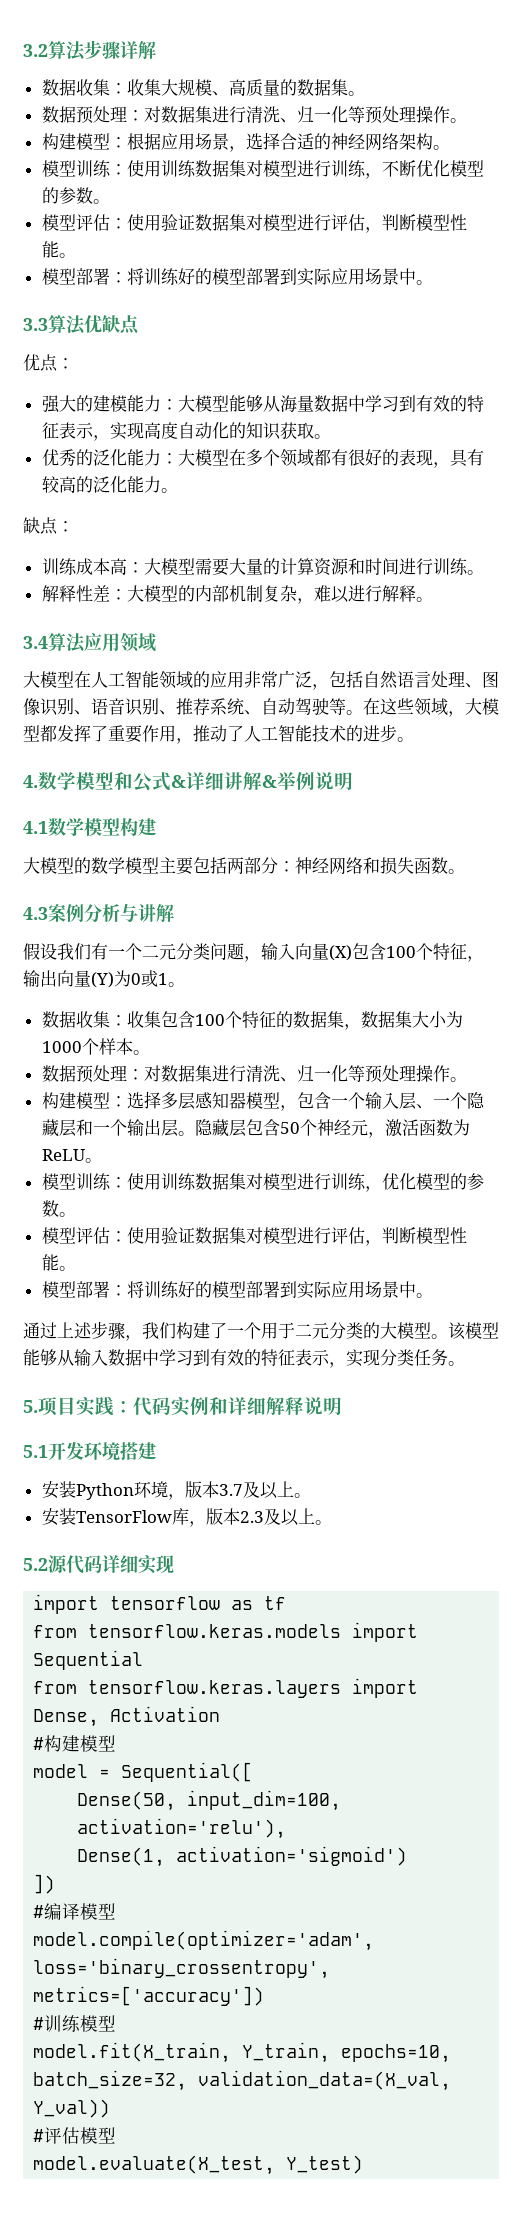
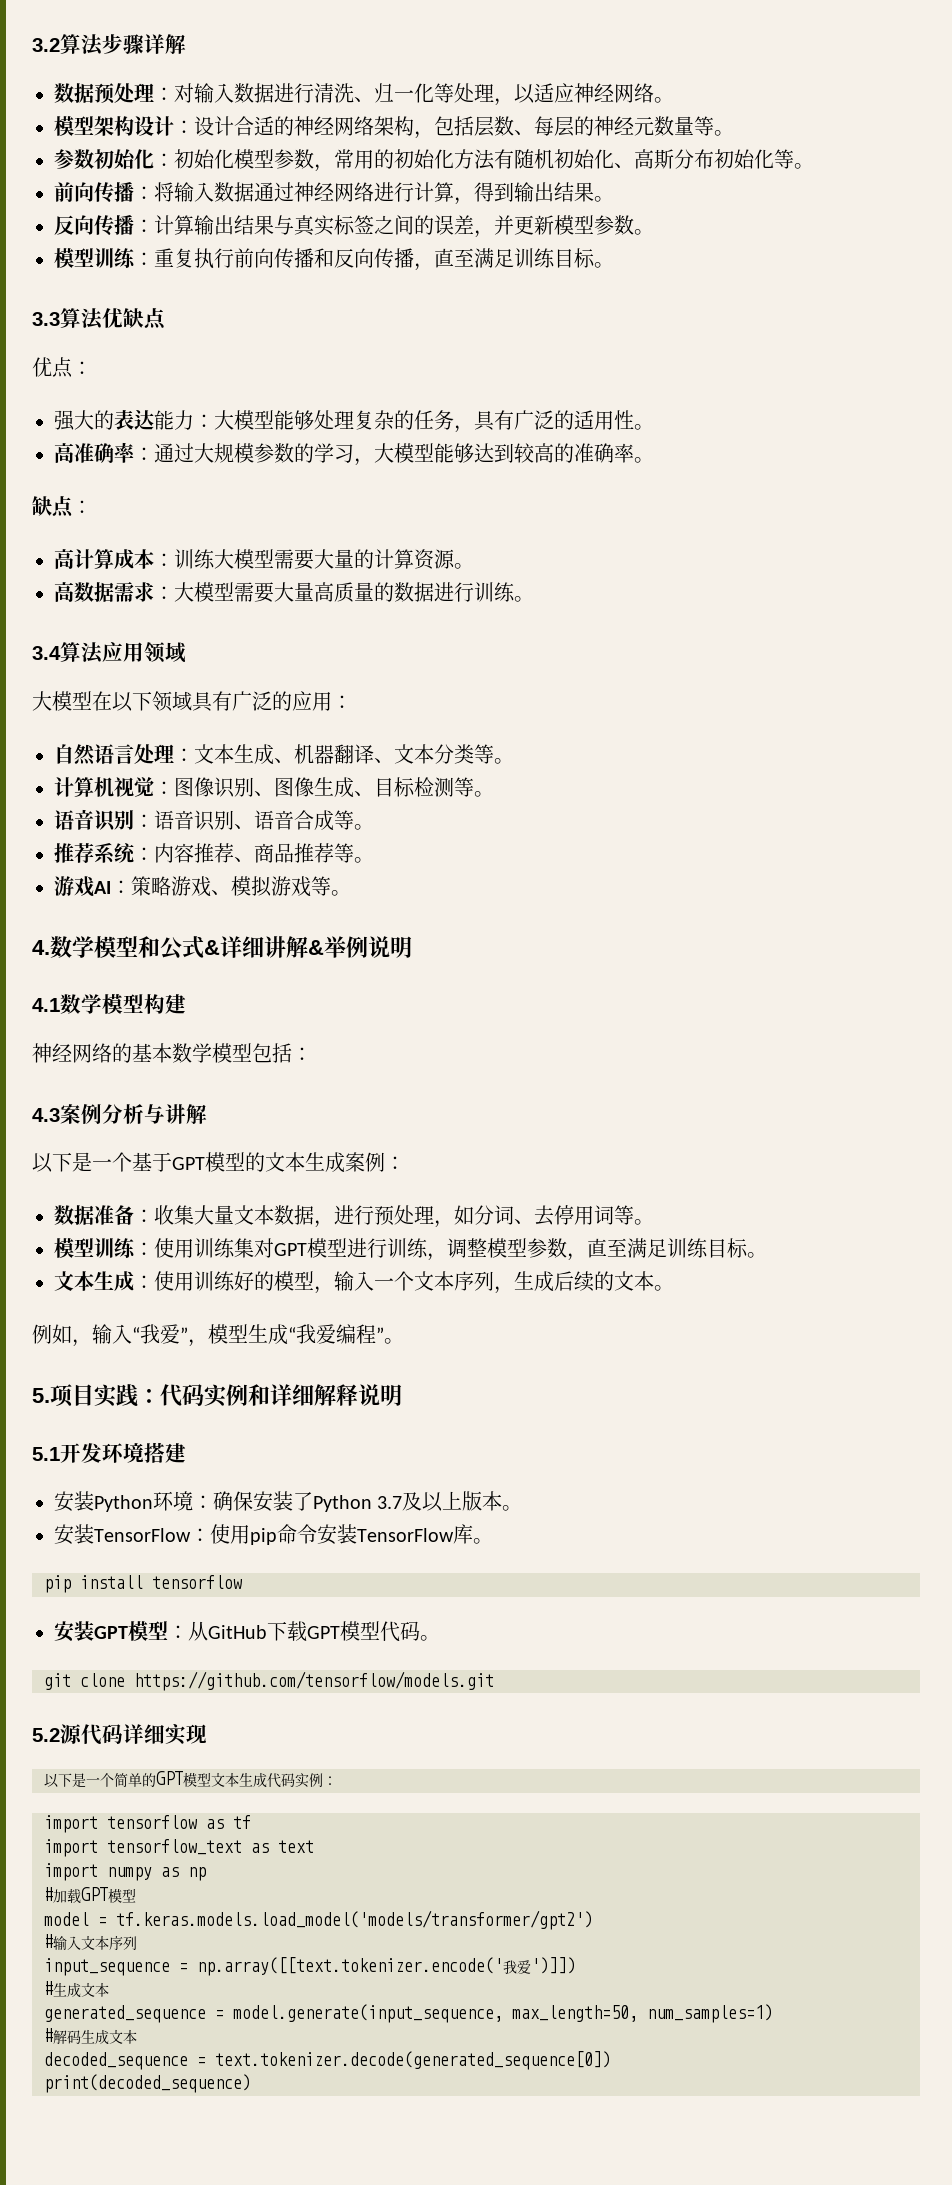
[41,79,365,97] [41,106,467,124] [41,132,280,152] // 数据收集：收集大规模、高质量的数据集。 // 数据预处理：对数据集进行清洗、归一化等预处理操作。 // 构建模型：根据应用场景，选择 -> [54,83,674,106] [54,116,234,136] // 数据预处理：对输入数据进行清洗、归一化等处理，以适应神经网络。 // 模型架构设计：设计
[432,145,450,150] [41,160,484,179] [41,187,110,204] [41,214,467,233] [41,241,76,258] [41,268,416,286] 。 // 模型训练：使用训练数据集对模型进行训练，不断优化模型的参数。 // 模型评估：使用验证数据集对模型进行评估，判断模型性能。 // 模型部署：将训练好的模型部署到实际应用场景中 -> [414,116,734,139] [54,149,814,172] [54,182,614,205] [54,215,654,238] [54,248,595,271] ，包括层数、每层的神经元数量等。 // 参数初始化：初始化模型参数，常用的初始化方法有随机初始化、高斯分布初始化等。 // 前向传播：将输入数据通过神经网络进行计算，得到输出结果。 // 反向传播：计算输出结果与真实标签之间的误差，并更新模型参数。 // 模型训练：重复执行前向传播和反向传播，直至满足训练目标
[92,395,127,412] 建模 -> [114,410,154,430] 表达
[262,395,484,413] [41,422,331,441] [41,449,484,468] [41,476,178,493] [23,517,74,535] [41,558,144,575] 从海量数据中学习到有效的特征表示，实现高度自动化的知识获取。 // 优秀的泛化能力：大模型在多个领域都有很好的表现，具有较高的泛化能力。 // 缺点： // 训练成本高： -> [314,410,654,433] [54,442,654,466] [32,496,92,518] [54,549,215,569] 处理复杂的任务，具有广泛的适用性。 // 高准确率：通过大规模参数的学习，大模型能够达到较高的准确率。 // 缺点： // 高计算成本：训练
[347,558,484,575] [41,585,416,604] 和时间进行训练。 // 解释性差：大模型的内部机制复杂，难以进行解释 -> [454,563,474,569] [54,581,515,603] 。 // 高数据需求：大模型需要大量高质量的数据进行训练
[91,670,499,690] [23,698,499,717] [23,724,397,744] 人工智能领域的应用非常广泛，包括自然语言处理、图像识别、语音识别、推荐系统、自动驾驶等。在这些领域，大模型都发挥了重要作用，推动了人工智能技术的进步 -> [112,691,352,712] [54,744,514,766] [54,776,494,798] [54,809,374,832] [54,842,374,864] [54,876,331,897] 以下领域具有广泛的应用： // 自然语言处理：文本生成、机器翻译、文本分类等。 // 计算机视觉：图像识别、图像生成、目标检测等。 // 语音识别：语音识别、语音合成等。 // 推荐系统：内容推荐、商品推荐等。 // 游戏AI：策略游戏、模拟游戏等
[23,857,465,875] 大模型的数学模型主要包括两部分：神经网络和损失函数。 -> [32,1043,312,1063] 神经网络的基本数学模型包括：
[23,943,484,962] [23,970,185,988] [41,1011,463,1030] [41,1038,150,1055] [41,1065,467,1083] [41,1091,485,1111] [41,1119,470,1138] [41,1149,102,1163] [41,1173,484,1192] [41,1200,76,1217] [41,1227,467,1246] [41,1254,76,1271] [41,1281,433,1299] [23,1321,499,1341] [23,1349,448,1368] 假设我们有一个二元分类问题，输入向量(X)包含100个特征，输出向量(Y)为0或1。 // 数据收集：收集包含100个特征的数据集，数据集大小为1000个样本。 // 数据预处理：对数据集进行清洗、归一化等预处理操作。 // 构建模型：选择多层感知器模型，包含一个输入层、一个隐藏层和一个输出层。隐藏层包含50个神经元，激活函数为ReLU。 // 模型训练：使用训练数据集对模型进行训练，优化模型的参数。 // 模型评估：使用验证数据集对模型进行评估，判断模型性能。 // 模型部署：将训练好的模型部署到实际应用场景中。 // 通过上述步骤，我们构建了一个用于二元分类的大模型。该模型能够从输入数据中学习到有效的特征表示，实现分类任务 -> [32,1152,405,1173] [54,1205,654,1228] [54,1238,767,1261] [54,1271,674,1294] [32,1324,384,1347] 以下是一个基于GPT模型的文本生成案例： // 数据准备：收集大量文本数据，进行预处理，如分词、去停用词等。 // 模型训练：使用训练集对GPT模型进行训练，调整模型参数，直至满足训练目标。 // 文本生成：使用训练好的模型，输入一个文本序列，生成后续的文本。 // 例如，输入“我爱”，模型生成“我爱编程”
[167,1481,219,1500] ，版本 -> [193,1491,372,1512] ：确保安装了Python
(294, 1489) none -> [462,1491,503,1511] 版本
[171,1508,332,1527] 库，版本2.3及以上。 -> [190,1524,493,1545] [44,1575,242,1593] [54,1621,440,1642] [44,1671,494,1691] ：使用pip命令安装TensorFlow库。 // pip install tensorflow // 安装GPT模型：从GitHub下载GPT模型代码。 // git clone https://github.com/tensorflow/models.git
[33,1594,287,1614] [33,1622,419,1642] [33,1650,144,1670] [33,1678,419,1698] [33,1706,221,1727] [33,1735,81,1752] import tensorflow as tf // from tensorflow.keras.models import Sequential // from tensorflow.keras.layers import Dense, Activation // #构建 -> [44,1771,337,1788] [44,1815,251,1833] [44,1839,314,1857] [44,1863,206,1881] [44,1887,108,1904] 以下是一个简单的GPT模型文本生成代码实例： // import tensorflow as tf // import tensorflow_text as text // import numpy as np // #加载GPT
[121,1762,254,1782] [77,1790,342,1811] [77,1818,287,1839] [77,1846,408,1867] [33,1874,56,1894] [33,1903,117,1920] [33,1930,375,1951] [33,1958,331,1979] [33,1986,265,2006] [33,2015,117,2032] [33,2042,452,2063] [33,2070,452,2091] [33,2099,111,2118] [33,2127,117,2144] [33,2155,364,2175] Sequential([ // Dense(50, input_dim=100, activation='relu'), // Dense(1, activation='sigmoid') // ]) // #编译模型 // model.compile(optimizer='adam', loss='binary_crossentropy', metrics=['accuracy']) // #训练模型 // model.fit(X_train, Y_train, epochs=10, batch_size=32, validation_data=(X_val, Y_val)) // #评估模型 // model.evaluate(X_test, Y_test) -> [116,1910,593,1930] [44,1934,137,1950] [44,1957,576,1976] [44,1981,109,1998] [44,2004,773,2023] [44,2028,137,2045] [44,2051,611,2070] [44,2074,251,2093] tf.keras.models.load_model('models/transformer/gpt2') // #输入文本序列 // input_sequence = np.array([[text.tokenizer.encode('我爱')]]) // #生成文本 // generated_sequence = model.generate(input_sequence, max_length=50, num_samples=1) // #解码生成文本 // decoded_sequence = text.tokenizer.decode(generated_sequence[0]) // print(decoded_sequence)

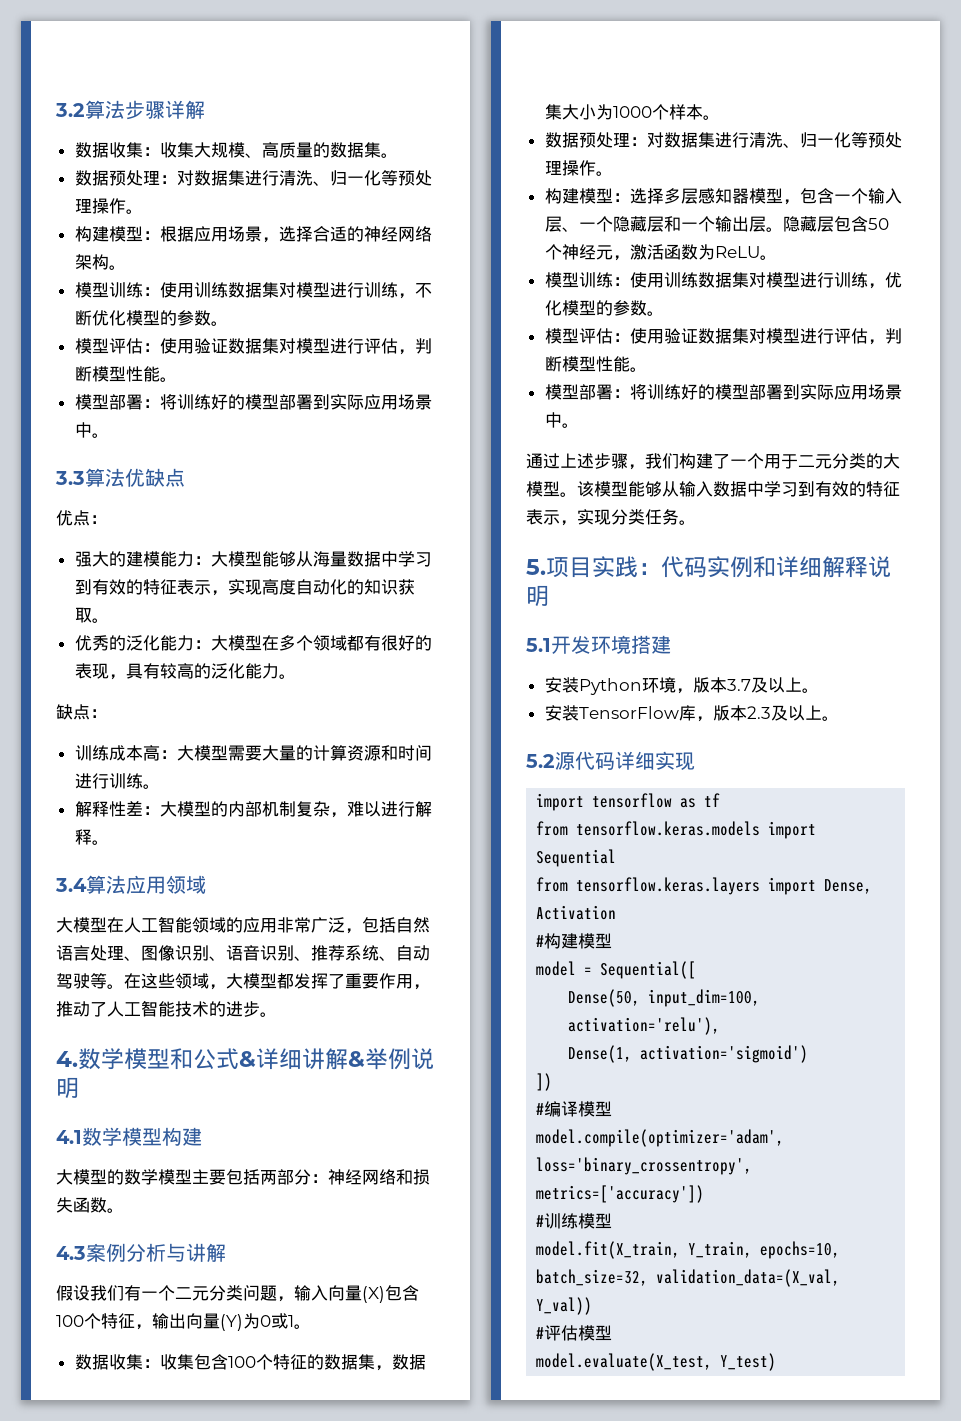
[54,83,674,106] [54,116,234,136] // 数据预处理：对输入数据进行清洗、归一化等处理，以适应神经网络。 // 模型架构设计：设计 -> [74,142,398,158] [74,170,432,186] [74,198,143,214] [74,226,313,243] // 数据收集：收集大规模、高质量的数据集。 // 数据预处理：对数据集进行清洗、归一化等预处理操作。 // 构建模型：根据应用场景，选择
[414,116,734,139] [54,149,814,172] [54,182,614,205] [54,215,654,238] [54,248,595,271] ，包括层数、每层的神经元数量等。 // 参数初始化：初始化模型参数，常用的初始化方法有随机初始化、高斯分布初始化等。 // 前向传播：将输入数据通过神经网络进行计算，得到输出结果。 // 反向传播：计算输出结果与真实标签之间的误差，并更新模型参数。 // 模型训练：重复执行前向传播和反向传播，直至满足训练目标 -> [108,265,126,270] [74,282,432,299] [74,310,228,326] [74,338,432,355] [74,366,177,382] [74,394,432,410] [74,422,92,438] 。 // 模型训练：使用训练数据集对模型进行训练，不断优化模型的参数。 // 模型评估：使用验证数据集对模型进行评估，判断模型性能。 // 模型部署：将训练好的模型部署到实际应用场景中
[114,410,154,430] 表达 -> [125,551,160,567] 建模
[314,410,654,433] [54,442,654,466] [32,496,92,518] [54,549,215,569] 处理复杂的任务，具有广泛的适用性。 // 高准确率：通过大规模参数的学习，大模型能够达到较高的准确率。 // 缺点： // 高计算成本：训练 -> [295,551,432,567] [74,579,415,596] [74,607,109,623] [74,635,432,651] [74,663,296,680] [56,704,107,720] [74,745,177,761] 从海量数据中学习到有效的特征表示，实现高度自动化的知识获取。 // 优秀的泛化能力：大模型在多个领域都有很好的表现，具有较高的泛化能力。 // 缺点： // 训练成本高：
[454,563,474,569] [54,581,515,603] 。 // 高数据需求：大模型需要大量高质量的数据进行训练 -> [380,745,432,761] [74,773,160,789] [74,801,432,818] [74,829,92,845] 和时间进行训练。 // 解释性差：大模型的内部机制复杂，难以进行解释
[112,691,352,712] [54,744,514,766] [54,776,494,798] [54,809,374,832] [54,842,374,864] [54,876,331,897] 以下领域具有广泛的应用： // 自然语言处理：文本生成、机器翻译、文本分类等。 // 计算机视觉：图像识别、图像生成、目标检测等。 // 语音识别：语音识别、语音合成等。 // 推荐系统：内容推荐、商品推荐等。 // 游戏AI：策略游戏、模拟游戏等 -> [124,916,430,934] [56,945,430,961] [56,973,430,990] [56,1000,260,1017] 人工智能领域的应用非常广泛，包括自然语言处理、图像识别、语音识别、推荐系统、自动驾驶等。在这些领域，大模型都发挥了重要作用，推动了人工智能技术的进步
[32,1043,312,1063] 神经网络的基本数学模型包括： -> [56,1169,430,1185] [56,1197,124,1213] 大模型的数学模型主要包括两部分：神经网络和损失函数。
[32,1152,405,1173] [54,1205,654,1228] [54,1238,767,1261] [54,1271,674,1294] [32,1324,384,1347] 以下是一个基于GPT模型的文本生成案例： // 数据准备：收集大量文本数据，进行预处理，如分词、去停用词等。 // 模型训练：使用训练集对GPT模型进行训练，调整模型参数，直至满足训练目标。 // 文本生成：使用训练好的模型，输入一个文本序列，生成后续的文本。 // 例如，输入“我爱”，模型生成“我爱编程” -> [56,1285,419,1303] [56,1313,311,1331] [74,1354,426,1371] [544,104,720,120] [544,132,902,148] [544,160,613,176] [544,188,902,205] [544,216,889,232] [544,244,777,261] [544,272,902,289] [544,300,664,316] [544,328,902,345] [544,356,647,372] [544,384,902,400] [544,412,579,428] [526,453,900,470] [526,481,900,497] [526,509,679,526] 假设我们有一个二元分类问题，输入向量(X)包含100个特征，输出向量(Y)为0或1。 // 数据收集：收集包含100个特征的数据集，数据集大小为1000个样本。 // 数据预处理：对数据集进行清洗、归一化等预处理操作。 // 构建模型：选择多层感知器模型，包含一个输入层、一个隐藏层和一个输出层。隐藏层包含50个神经元，激活函数为ReLU。 // 模型训练：使用训练数据集对模型进行训练，优化模型的参数。 // 模型评估：使用验证数据集对模型进行评估，判断模型性能。 // 模型部署：将训练好的模型部署到实际应用场景中。 // 通过上述步骤，我们构建了一个用于二元分类的大模型。该模型能够从输入数据中学习到有效的特征表示，实现分类任务
[193,1491,372,1512] ：确保安装了Python -> [675,677,727,694] ，版本
[462,1491,503,1511] 版本 -> (802, 684) none
[190,1524,493,1545] [44,1575,242,1593] [54,1621,440,1642] [44,1671,494,1691] ：使用pip命令安装TensorFlow库。 // pip install tensorflow // 安装GPT模型：从GitHub下载GPT模型代码。 // git clone https://github.com/tensorflow/models.git -> [678,705,839,722] 库，版本2.3及以上。
[44,1771,337,1788] [44,1815,251,1833] [44,1839,314,1857] [44,1863,206,1881] [44,1887,108,1904] 以下是一个简单的GPT模型文本生成代码实例： // import tensorflow as tf // import tensorflow_text as text // import numpy as np // #加载GPT -> [536,793,721,811] [536,821,817,839] [536,849,617,867] [536,877,873,895] [536,905,617,920] [536,933,579,949] import tensorflow as tf // from tensorflow.keras.models import Sequential // from tensorflow.keras.layers import Dense, Activation // #构建
[116,1910,593,1930] [44,1934,137,1950] [44,1957,576,1976] [44,1981,109,1998] [44,2004,773,2023] [44,2028,137,2045] [44,2051,611,2070] [44,2074,251,2093] tf.keras.models.load_model('models/transformer/gpt2') // #输入文本序列 // input_sequence = np.array([[text.tokenizer.encode('我爱')]]) // #生成文本 // generated_sequence = model.generate(input_sequence, max_length=50, num_samples=1) // #解码生成文本 // decoded_sequence = text.tokenizer.decode(generated_sequence[0]) // print(decoded_sequence) -> [600,961,697,979] [568,989,761,1007] [568,1017,721,1035] [568,1045,809,1063] [536,1073,553,1091] [536,1101,613,1117] [536,1129,785,1147] [536,1157,753,1175] [536,1185,705,1203] [536,1213,613,1229] [536,1241,841,1259] [536,1269,841,1287] [536,1297,593,1315] [536,1325,613,1341] [536,1353,777,1371] Sequential([ // Dense(50, input_dim=100, activation='relu'), // Dense(1, activation='sigmoid') // ]) // #编译模型 // model.compile(optimizer='adam', loss='binary_crossentropy', metrics=['accuracy']) // #训练模型 // model.fit(X_train, Y_train, epochs=10, batch_size=32, validation_data=(X_val, Y_val)) // #评估模型 // model.evaluate(X_test, Y_test)

